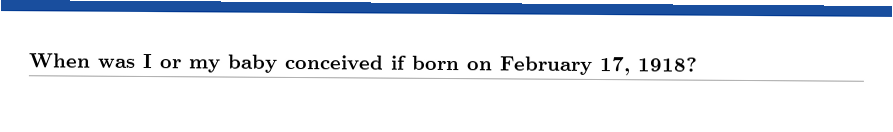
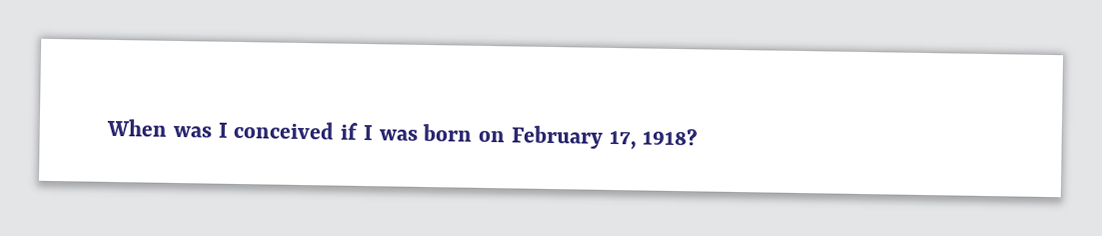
[159,54,407,73] or my baby conceived if -> [233,120,418,141] conceived if I was

